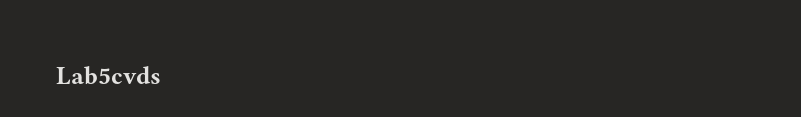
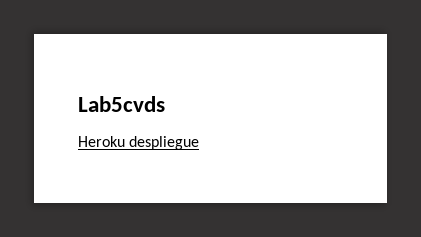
(161, 75) none -> [78,136,200,150] // Heroku despliegue

